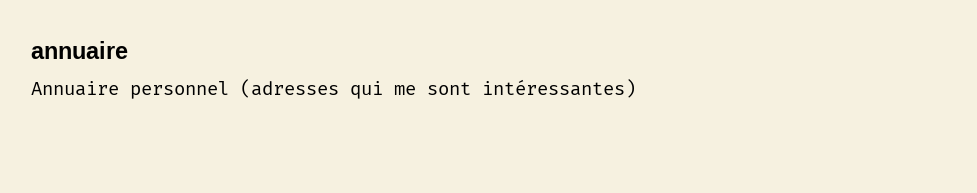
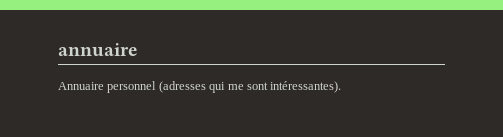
[482,79,636,98] intéressantes) -> [270,81,342,93] intéressantes).

